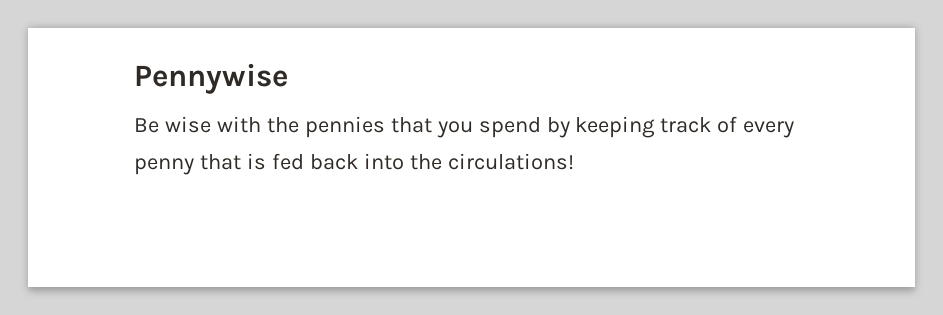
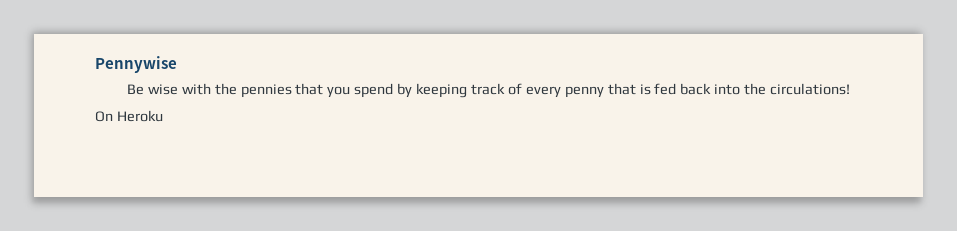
(574, 161) none -> [95,110,163,122] // On Heroku

